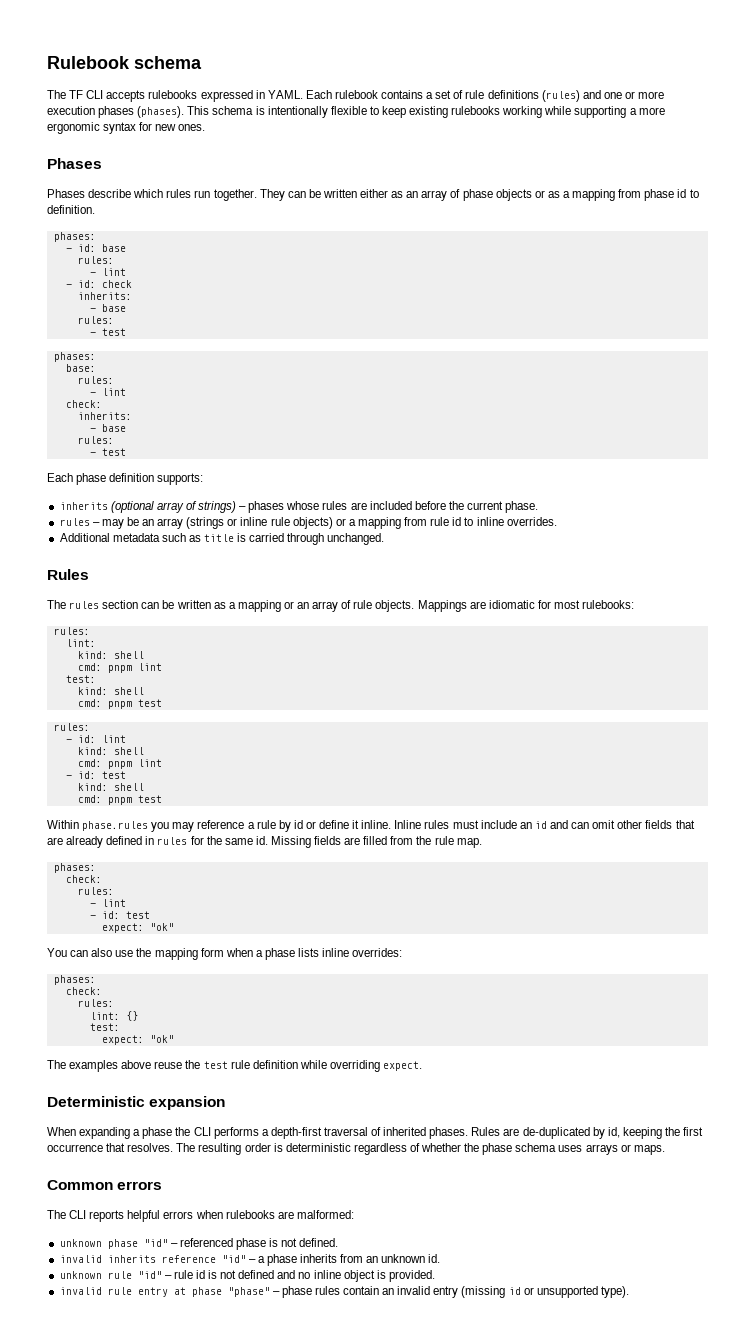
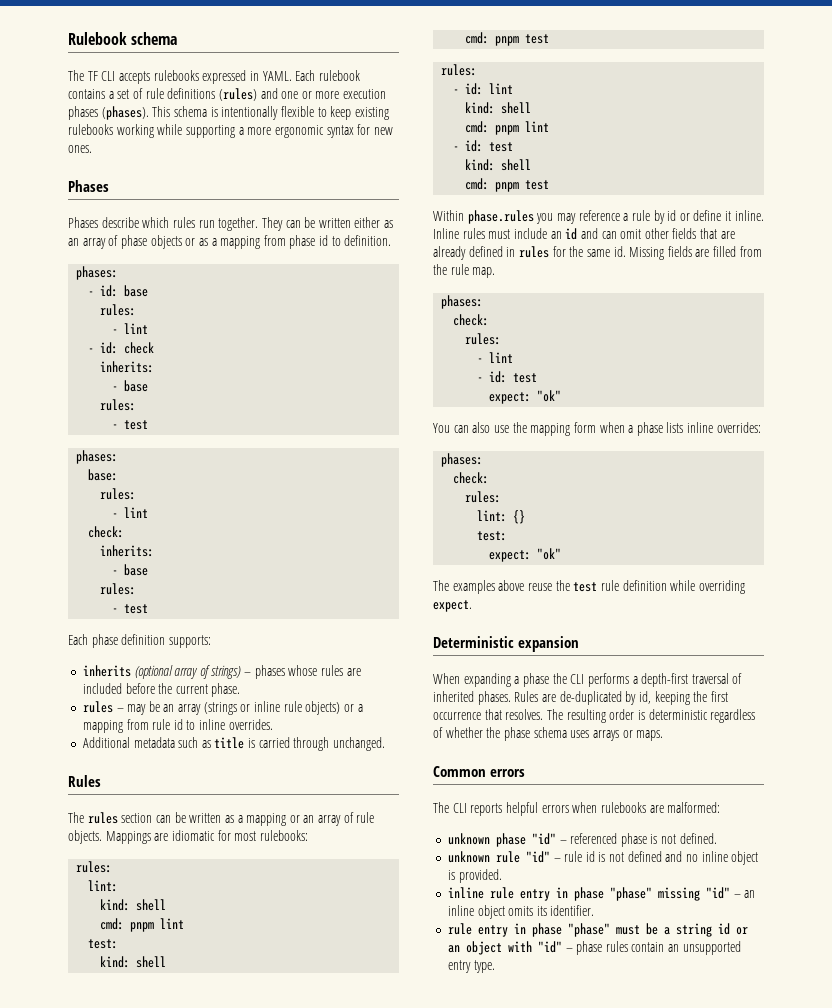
[59,1254,441,1266] // invalid inherits reference "id" – a phase inherits from an unknown id. -> (717, 838) none
[59,1287,270,1297] invalid rule entry at phase "phase" -> [447,887,756,901] [447,905,595,919] [447,923,748,937] [447,941,562,955] inline rule entry in phase "phase" missing "id" – an inline object omits its identifier. // rule entry in phase "phase" must be a string id or an object with "id"
[397,1286,629,1298] invalid entry (missing id or unsupported type). -> [682,941,741,955] [447,960,495,973] unsupported entry type.

